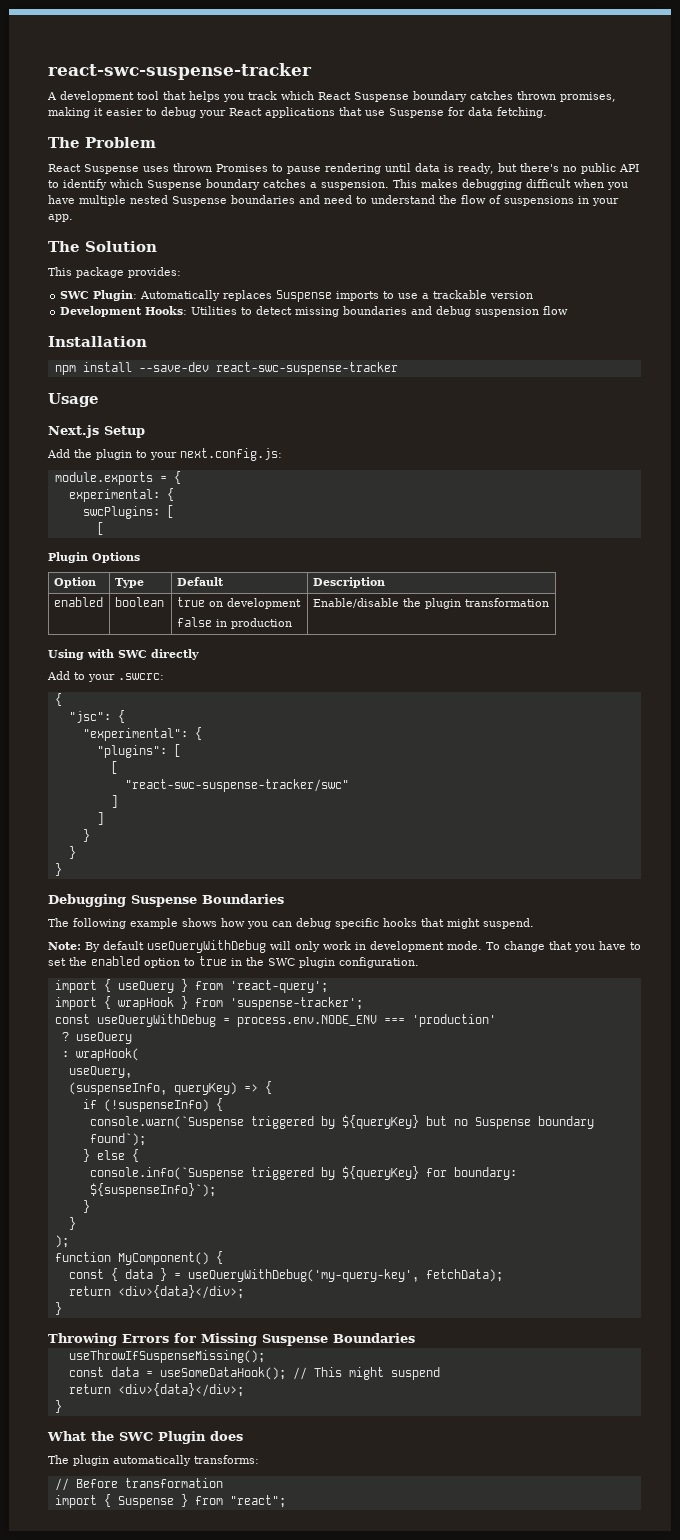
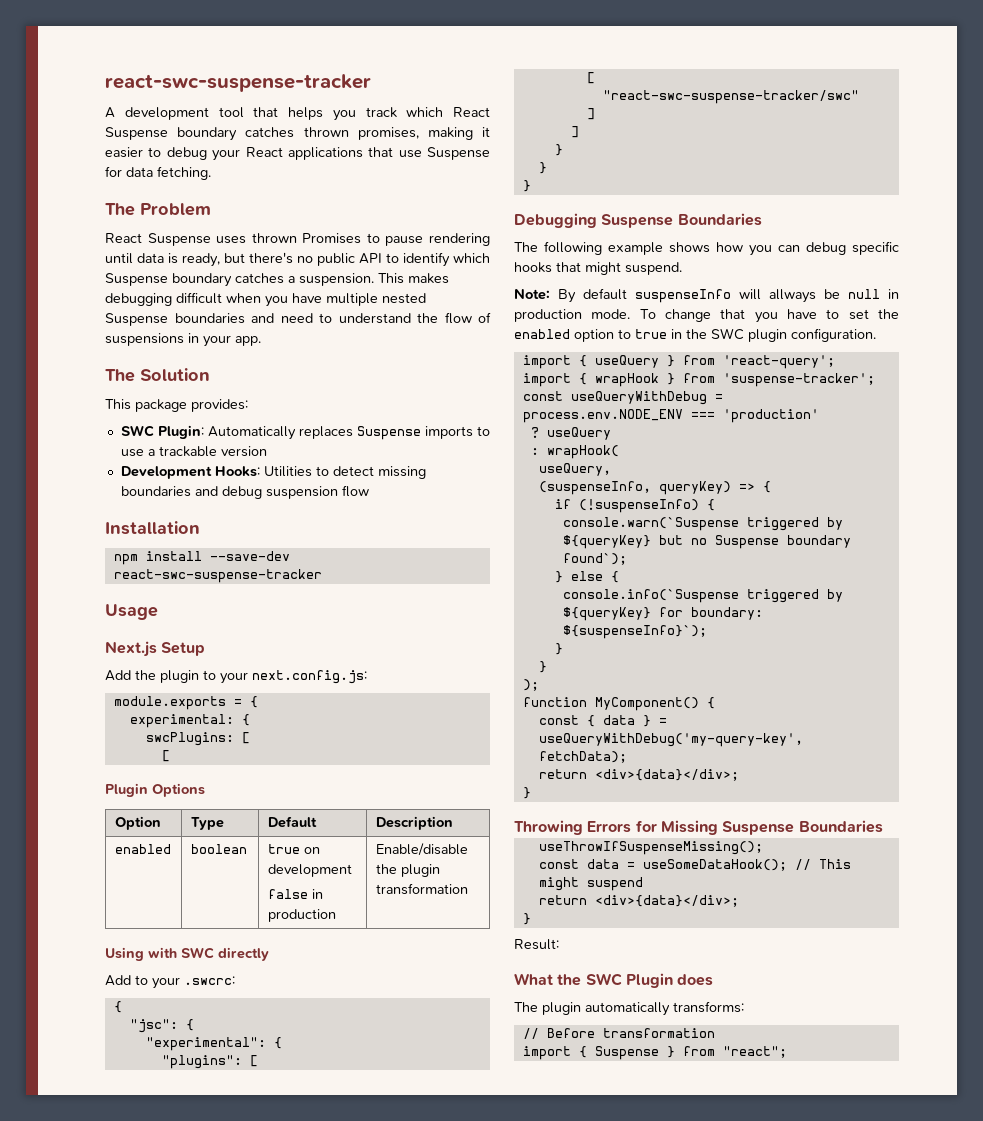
[147,940,444,953] useQueryWithDebug will only work in development -> [635,289,899,303] [514,309,582,322] suspenseInfo will allways be null in production
(62, 1406) none -> [514,939,559,950] // Result:

